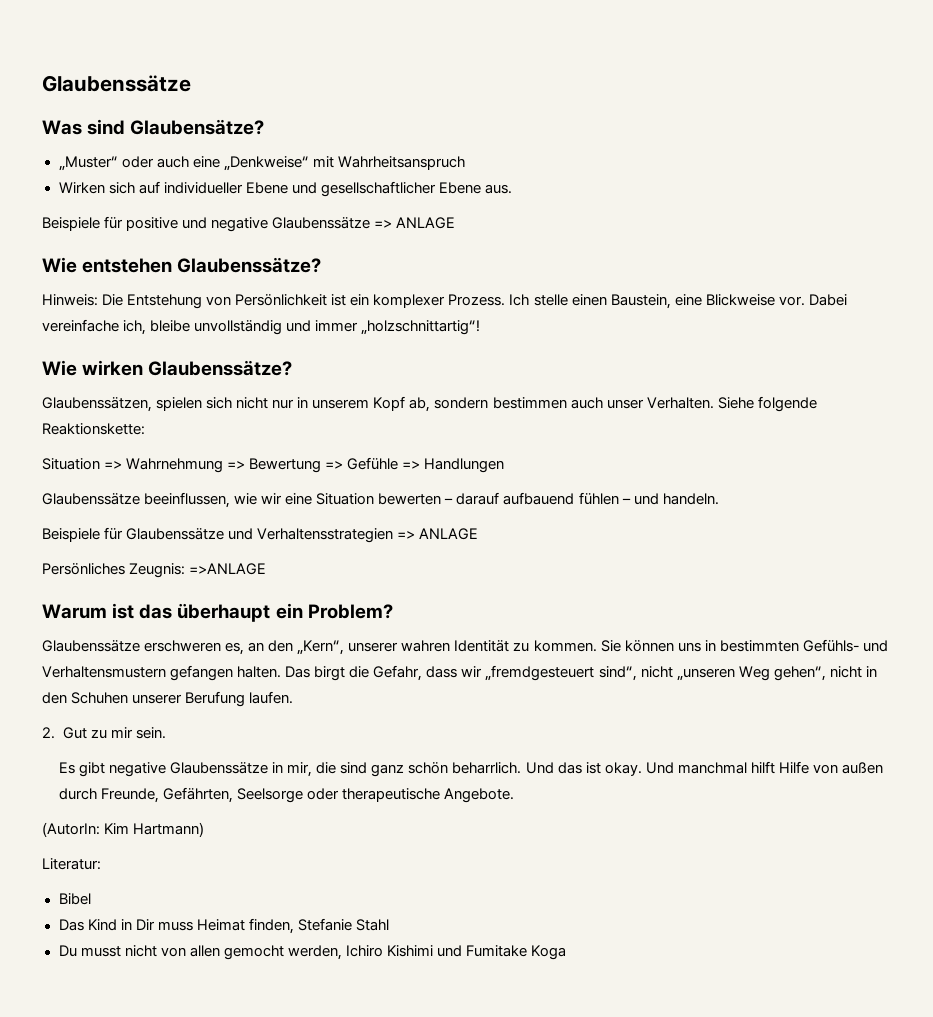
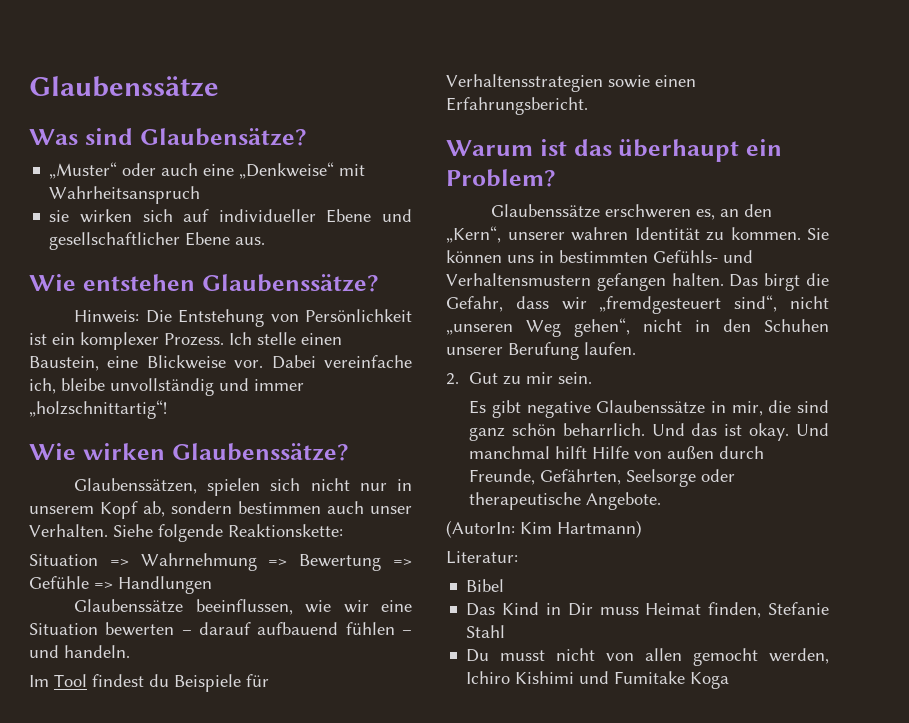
[58,182,105,194] Wirken -> [49,209,132,223] sie wirken
[42,216,456,232] // Beispiele für positive und negative Glaubenssätze => ANLAGE -> (266, 241) none
[42,527,479,543] [42,563,267,578] Beispiele für Glaubenssätze und Verhaltensstrategien => ANLAGE // Persönliches Zeugnis: =>ANLAGE -> [29,674,269,692] [446,74,696,92] [446,97,588,115] Im Tool findest du Beispiele für Verhaltensstrategien sowie einen Erfahrungsbericht.

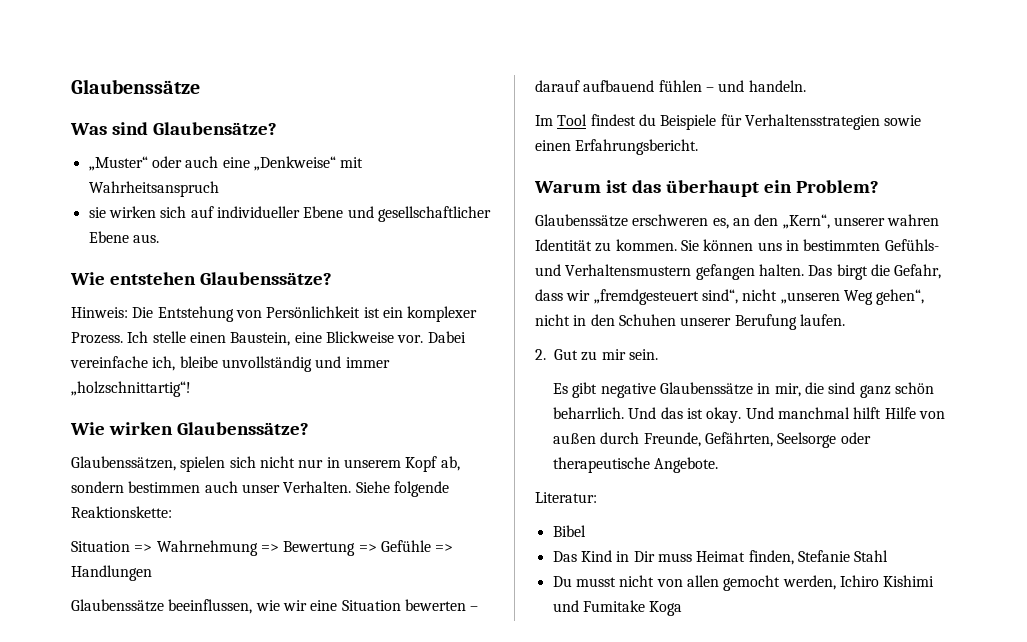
[446,520,642,538] // (AutorIn: Kim Hartmann) -> (719, 465) none

